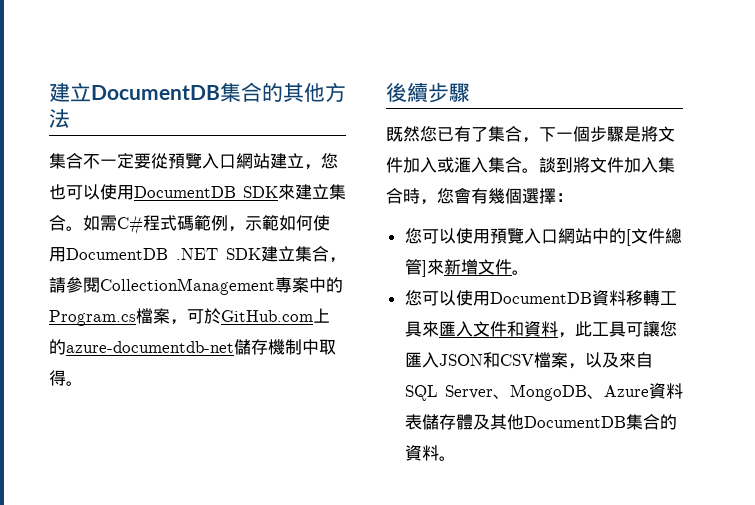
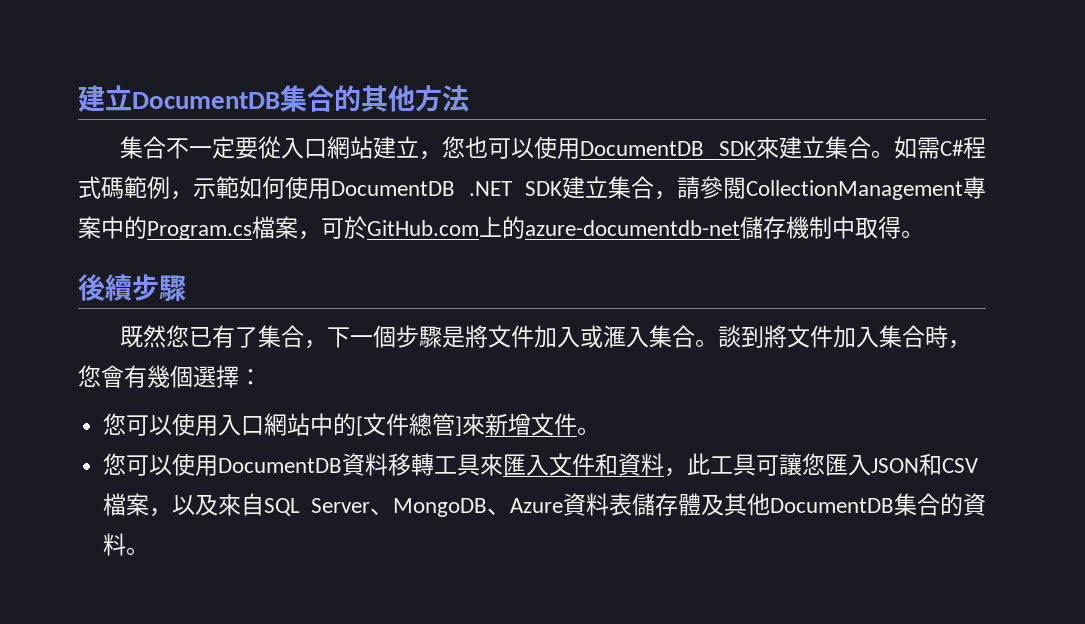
[168,153,202,169] 預覽 -> (282, 147) none
[489,228,524,244] 預覽 -> (219, 425) none

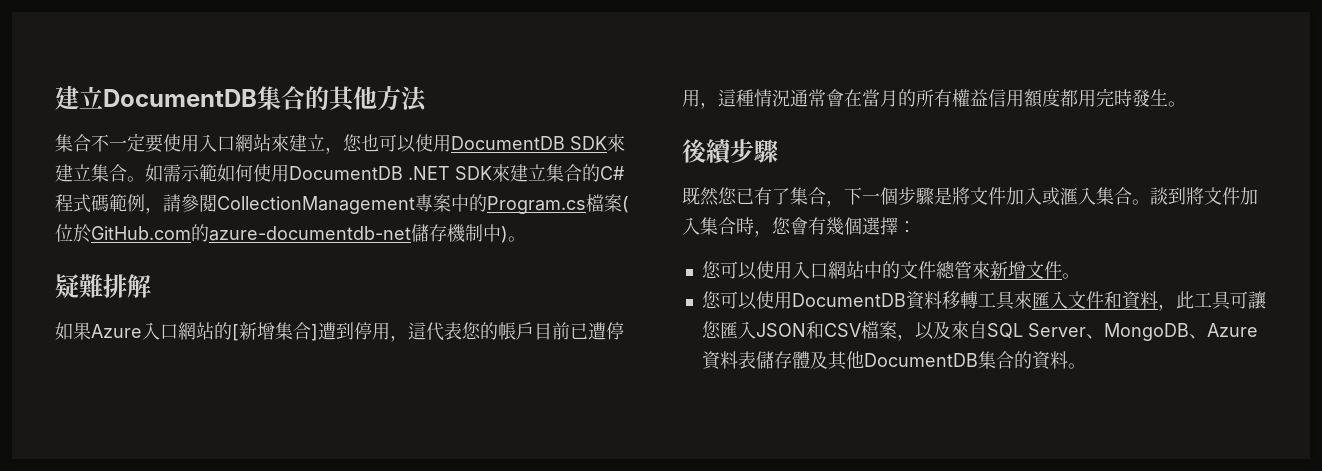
[258,136,374,159] 從入口網站 -> [163,134,289,152] 使用入口網站來
[940,136,986,159] [78,176,193,200] C#程式碼範例， -> (181, 173) none
[562,176,654,199] 建立集合 -> [492,164,625,182] [55,194,145,213] 來建立集合的C#程式碼範例
[298,216,502,240] ，可於GitHub.com上 -> [622,196,629,213] [55,224,191,243] (位於GitHub.com
[855,216,901,239] 取得 -> [501,226,526,243] [55,274,151,298] [55,322,624,342] [682,88,1168,109] )。 // 疑難排解 // 如果Azure入口網站的[新增集合]遭到停用，這代表您的帳戶目前已遭停用，這種情況通常會在當月的所有權益信用額度都用完時發生
[356,416,364,436] [ -> (900, 270) none
[455,416,463,436] ] -> (972, 270) none

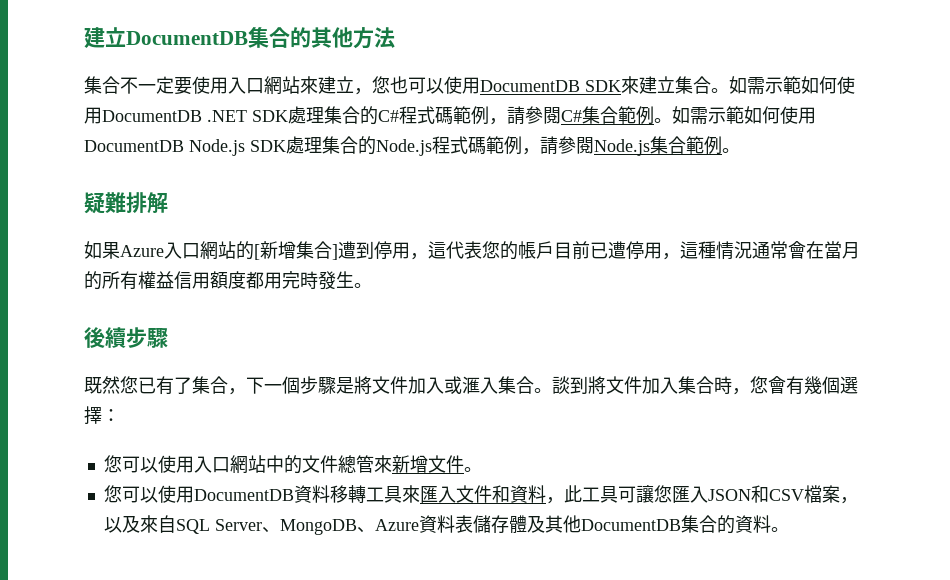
[492,164,546,182] 來建立 -> [288,106,324,124] 處理
[217,194,629,214] [55,224,508,243] CollectionManagement專案中的Program.cs檔案(位於GitHub.com的azure-documentdb-net儲存機制中) -> [561,106,816,125] [84,136,722,156] C#集合範例。如需示範如何使用DocumentDB Node.js SDK處理集合的Node.js程式碼範例，請參閱Node.js集合範例

